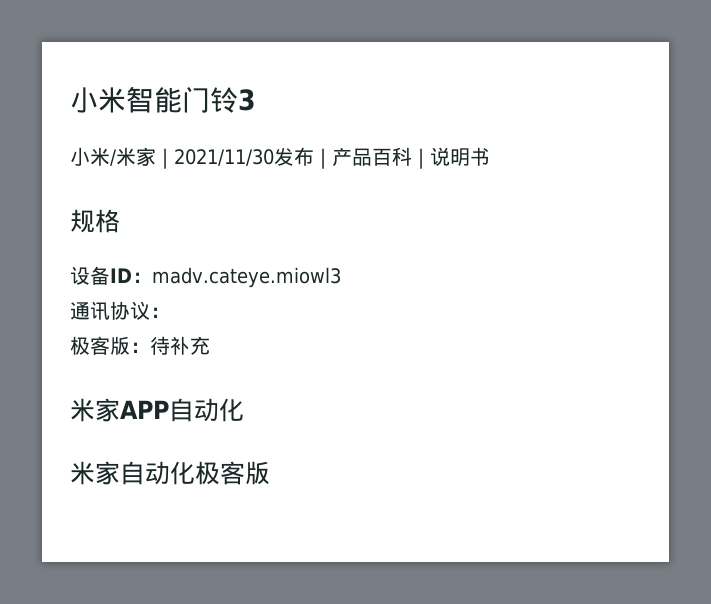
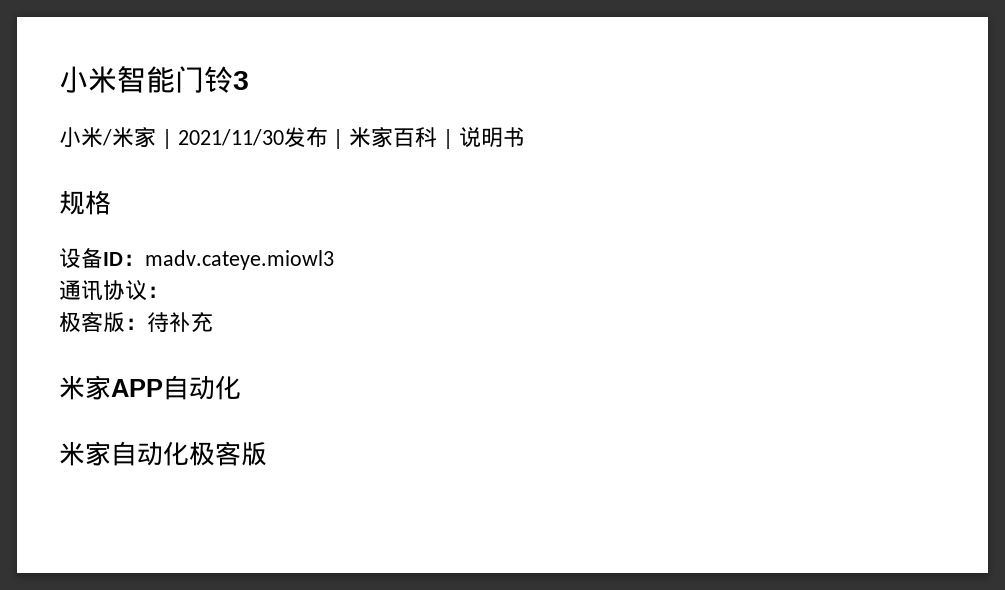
[332,147,372,166] 产品 -> [349,127,394,148] 米家

